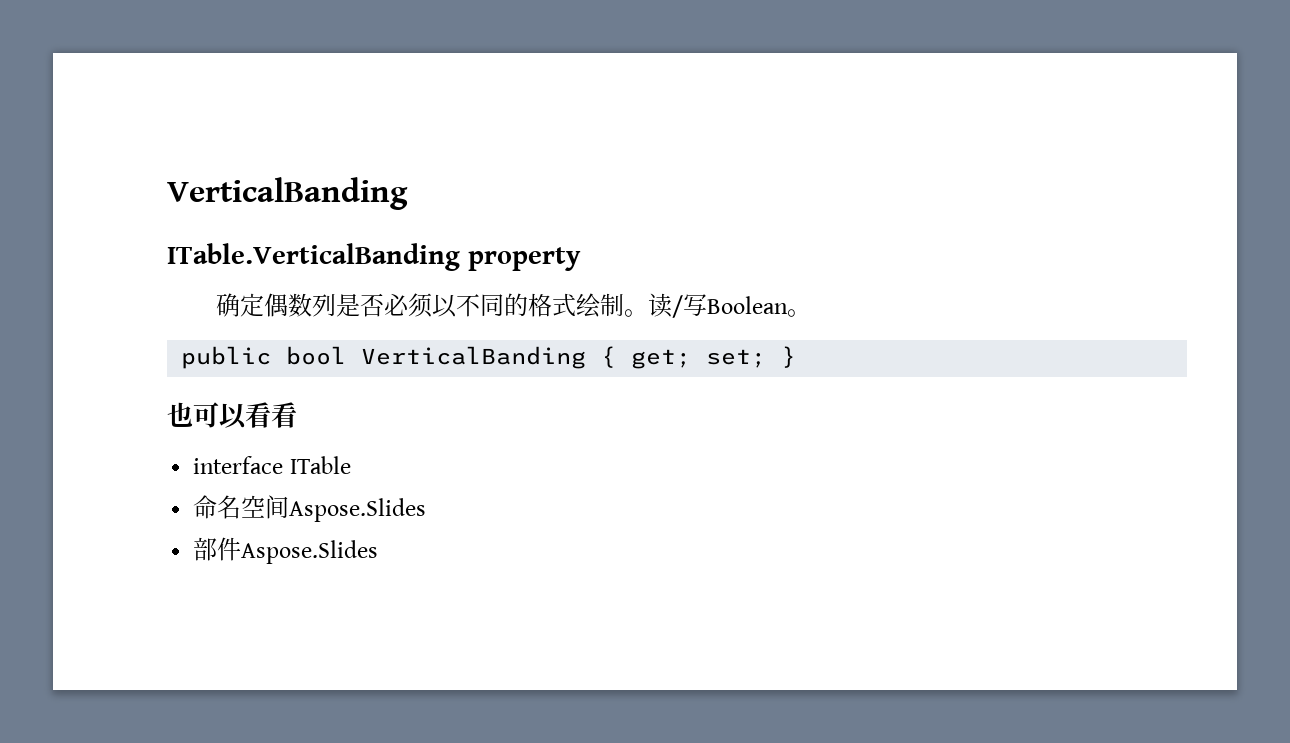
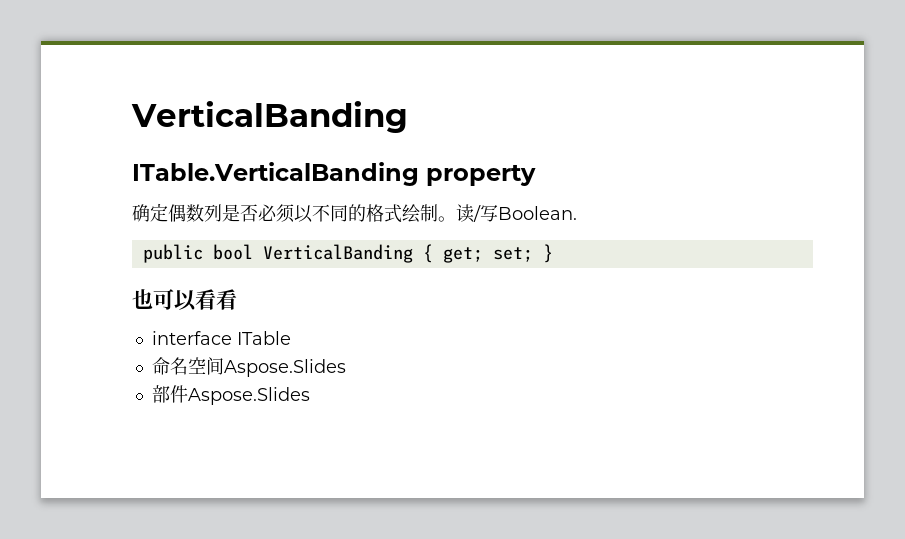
[707,296,812,317] Boolean。 -> [498,206,577,220] Boolean.

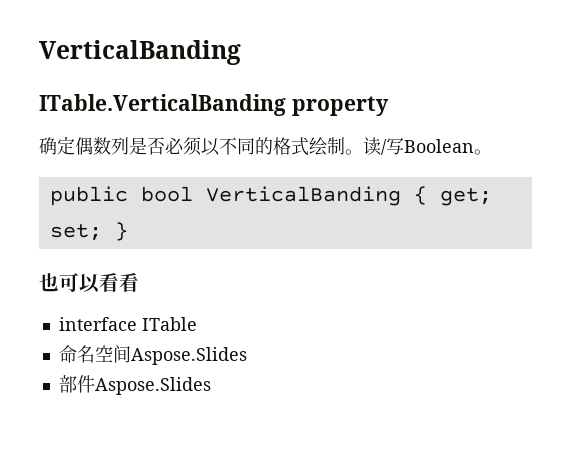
[498,206,577,220] Boolean. -> [404,139,492,155] Boolean。

